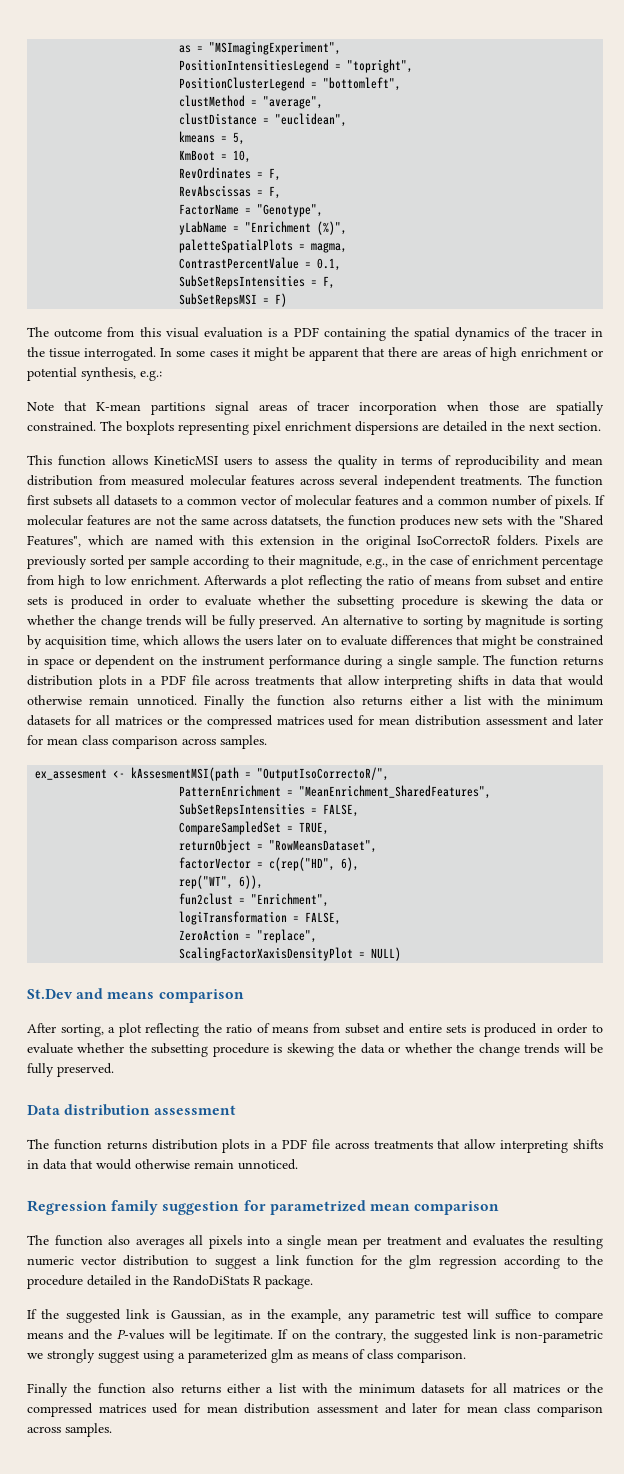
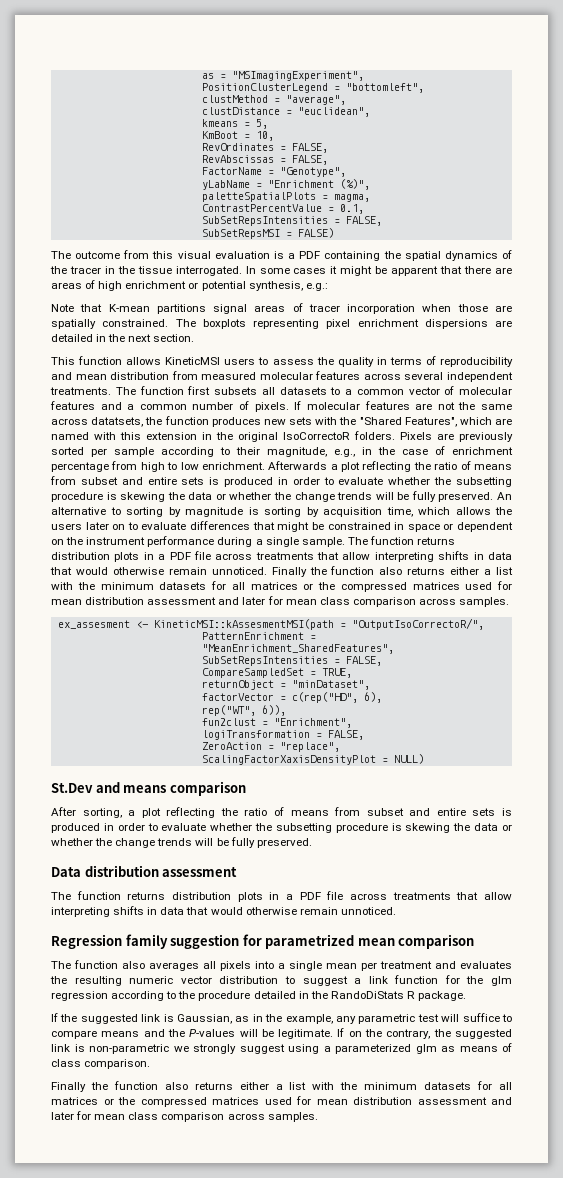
[179,59,414,73] // PositionIntensitiesLegend = "topright", -> (364, 76) none
[269,168,282,181] F, -> [291,143,328,153] FALSE,
[269,186,282,199] F, -> [291,155,328,165] FALSE,
[323,276,336,289] F, -> [345,216,382,226] FALSE,
[275,293,288,307] F) -> [297,228,334,238] FALSE)
[131,767,240,781] kAssesmentMSI(path -> [153,619,334,630] KineticMSI::kAssesmentMSI(path
[269,840,378,853] "RowMeansDataset", -> [291,680,370,690] "minDataset",

